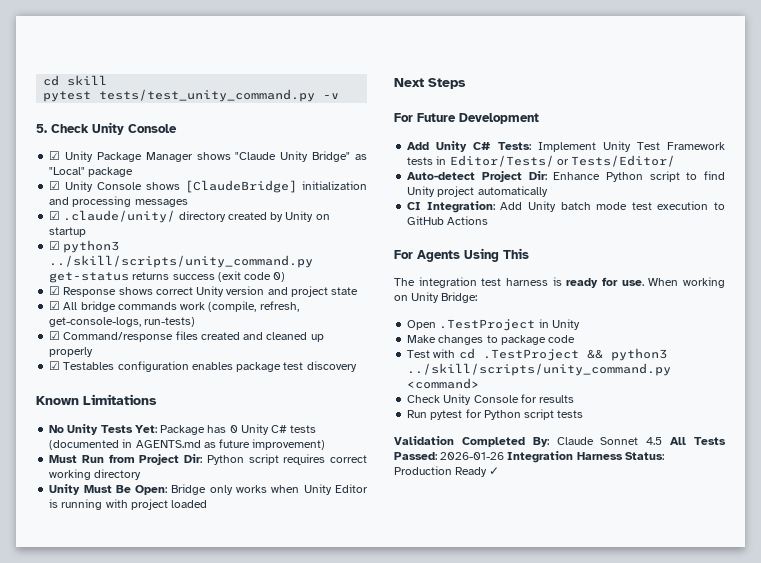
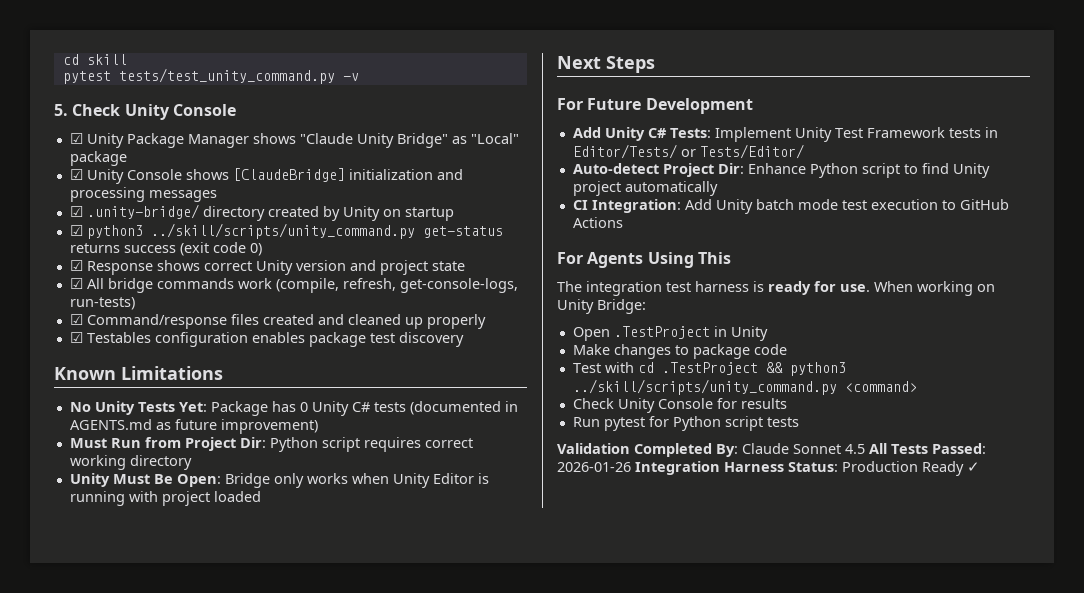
[63,210,176,223] .claude/unity/ -> [86,204,199,219] .unity-bridge/

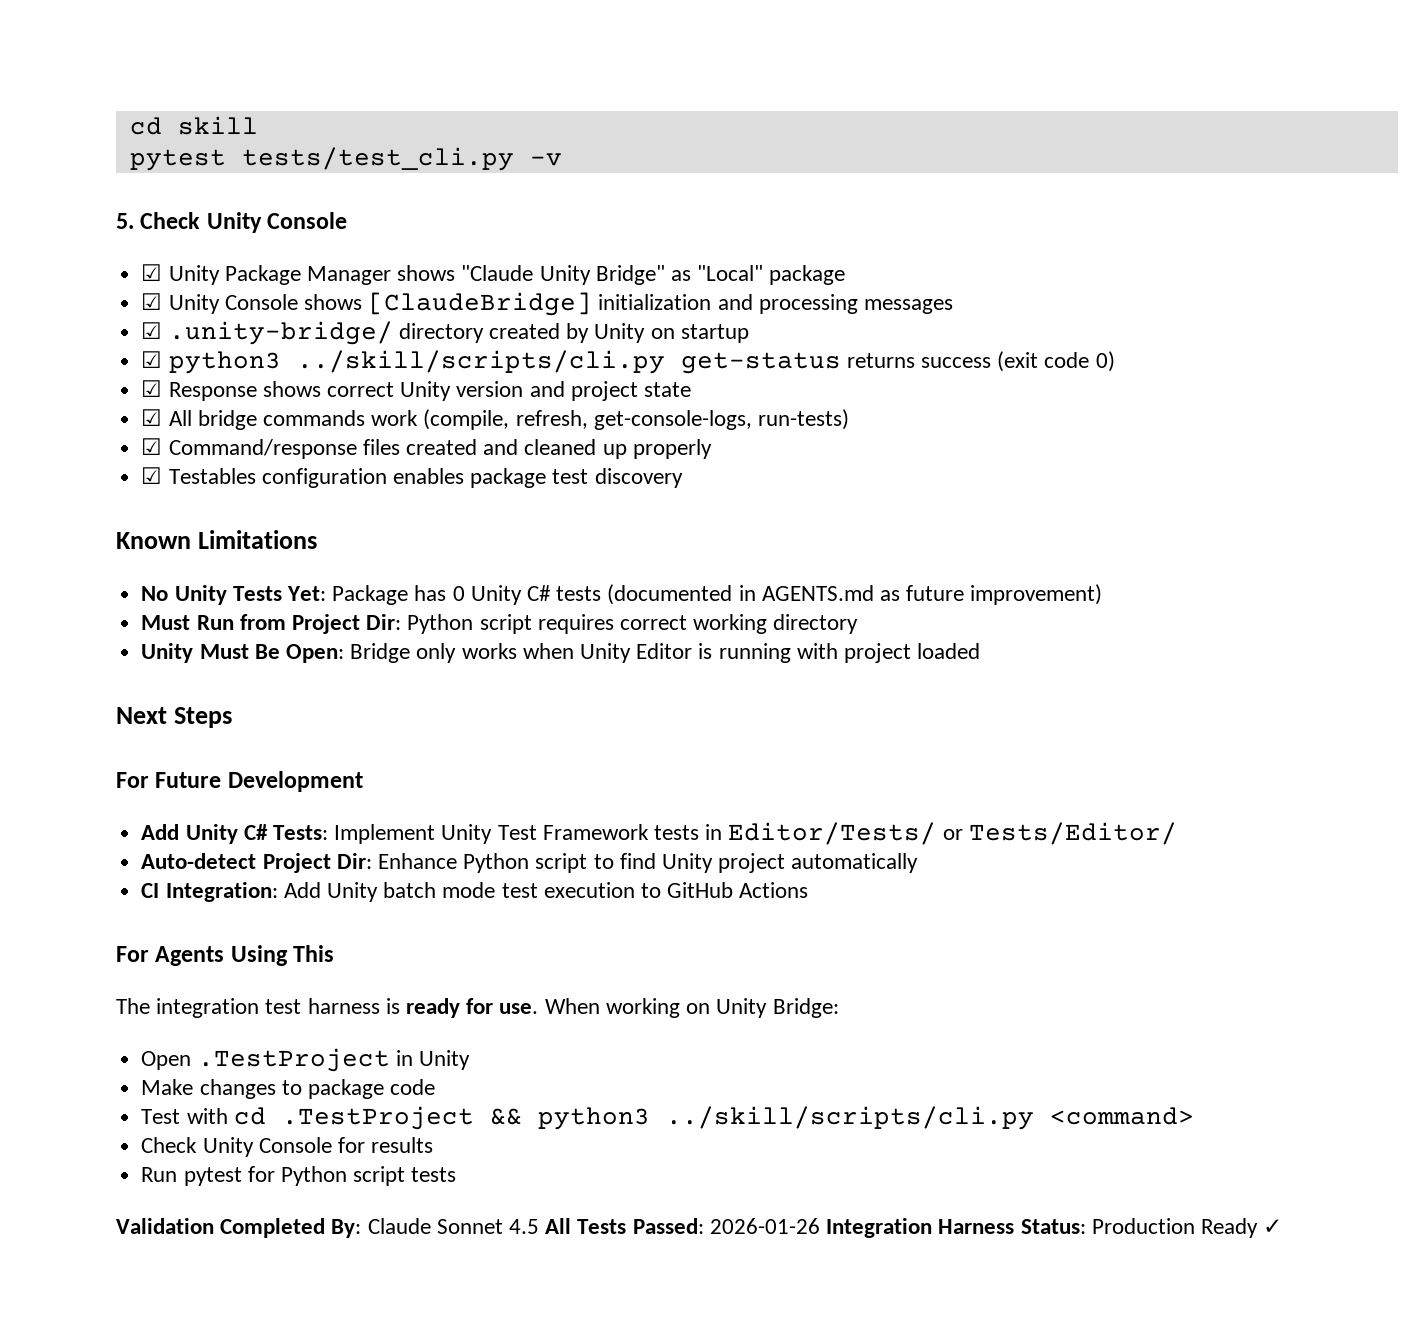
[118,68,335,84] tests/test_unity_command.py -> [241,147,514,171] tests/test_cli.py
[150,223,415,239] ../skill/scripts/unity_command.py -> [296,350,665,374] ../skill/scripts/cli.py
[572,379,837,395] ../skill/scripts/unity_command.py -> [665,1106,1034,1130] ../skill/scripts/cli.py

